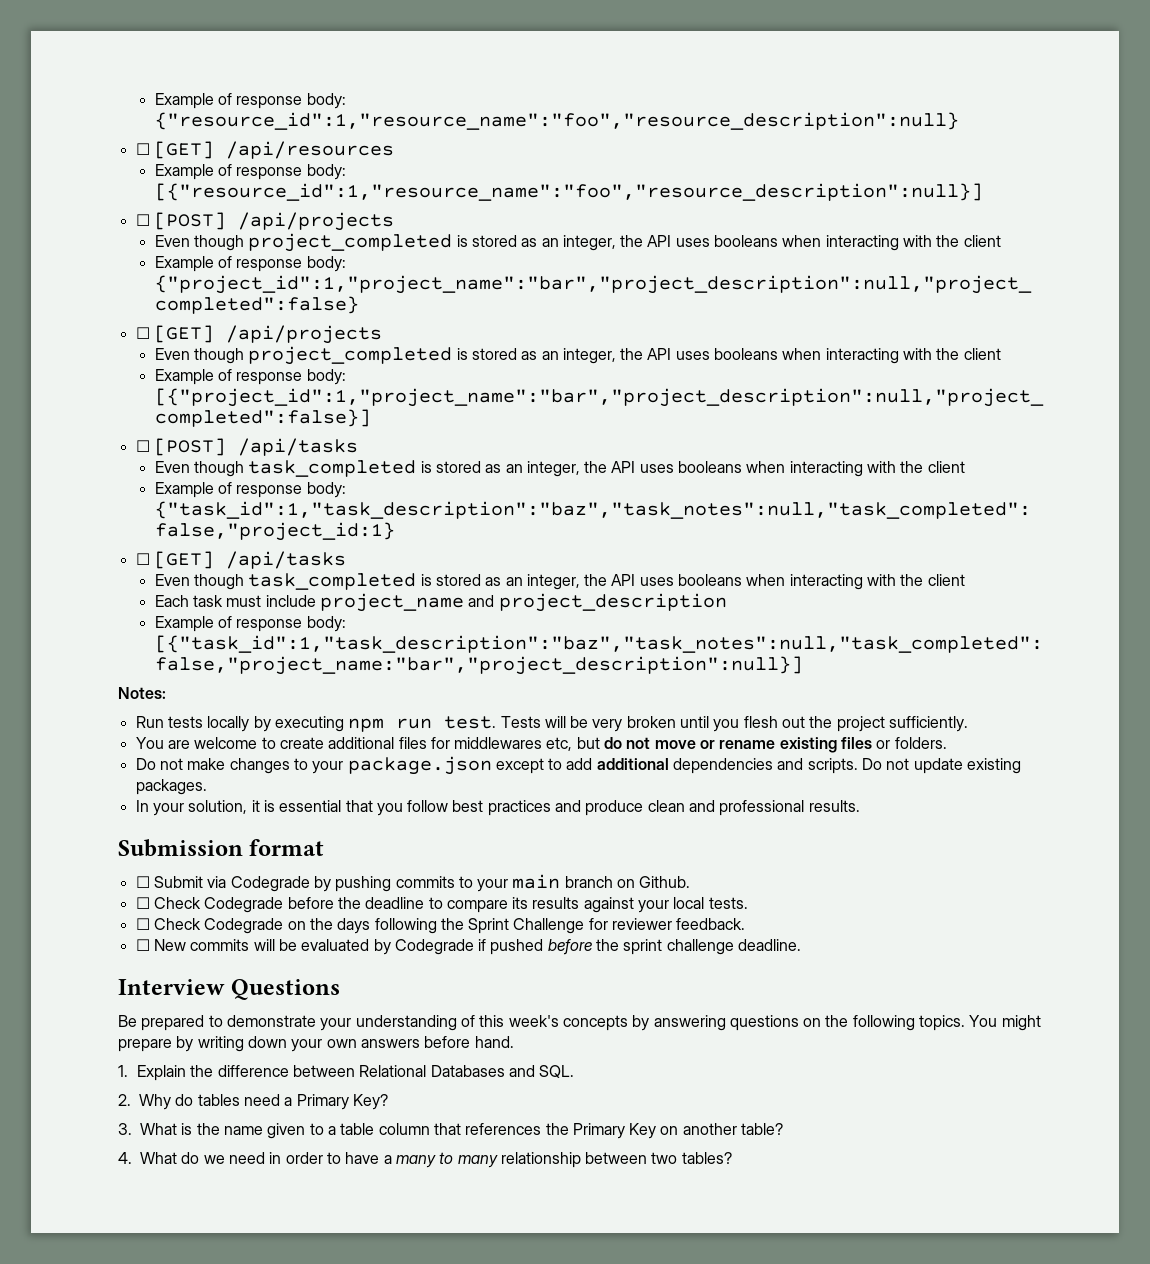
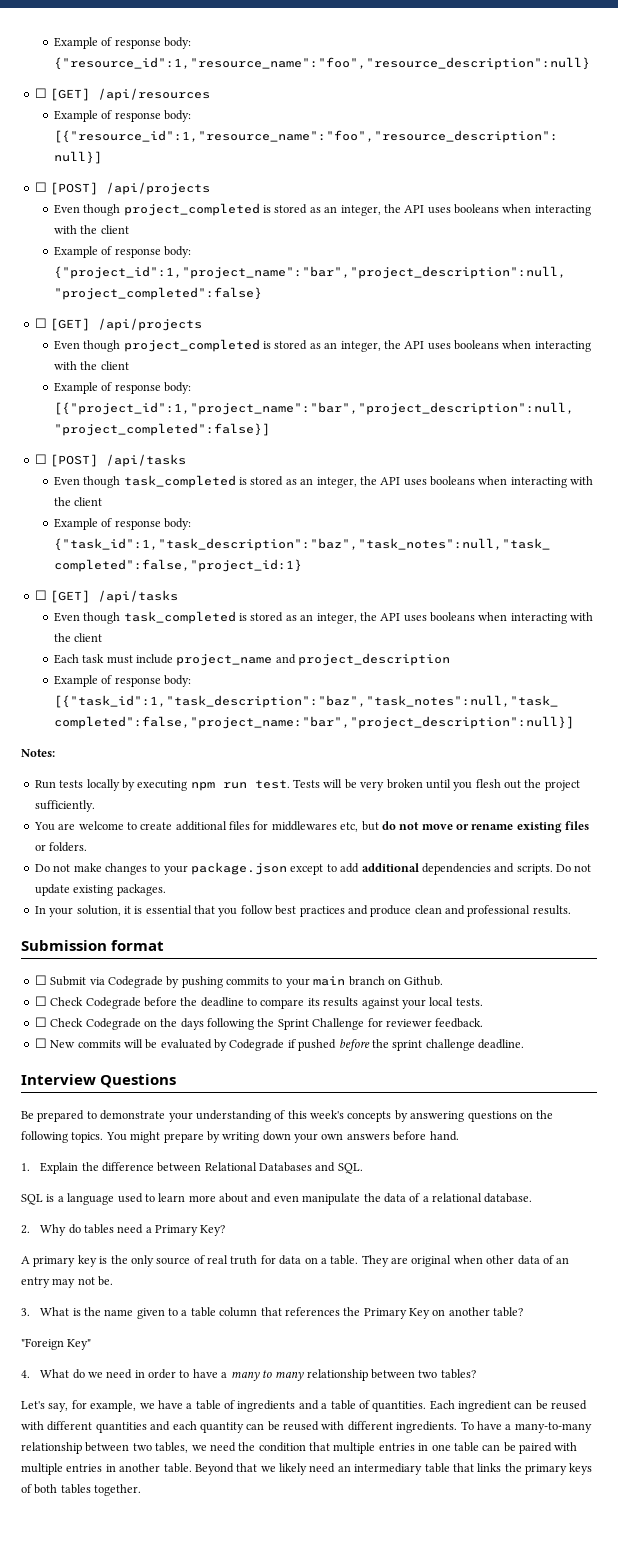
(575, 1071) none -> [21,1193,533,1205] // SQL is a language used to learn more about and even manipulate the data of a relational database.
(388, 1102) none -> [21,1255,570,1267] [21,1276,114,1288] // A primary key is the only source of real truth for data on a table. They are original when other data of an entry may not be.
(784, 1129) none -> [21,1338,92,1350] // "Foreign Key"
(732, 1158) none -> [21,1400,588,1412] [21,1421,592,1433] [21,1442,578,1454] [21,1463,593,1475] [21,1484,142,1496] // Let's say, for example, we have a table of ingredients and a table of quantities. Each ingredient can be reused with different quantities and each quantity can be reused with different ingredients. To have a many-to-many relationship between two tables, we need the condition that multiple entries in one table can be paired with multiple entries in another table. Beyond that we likely need an intermediary table that links the primary keys of both tables together.

